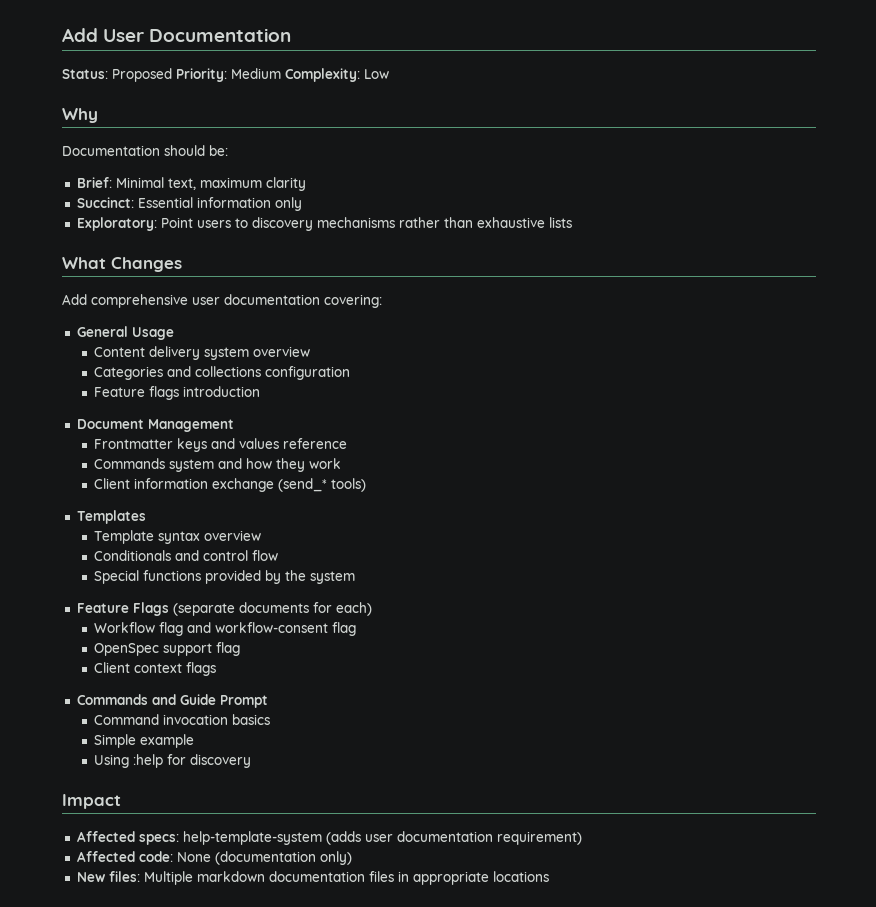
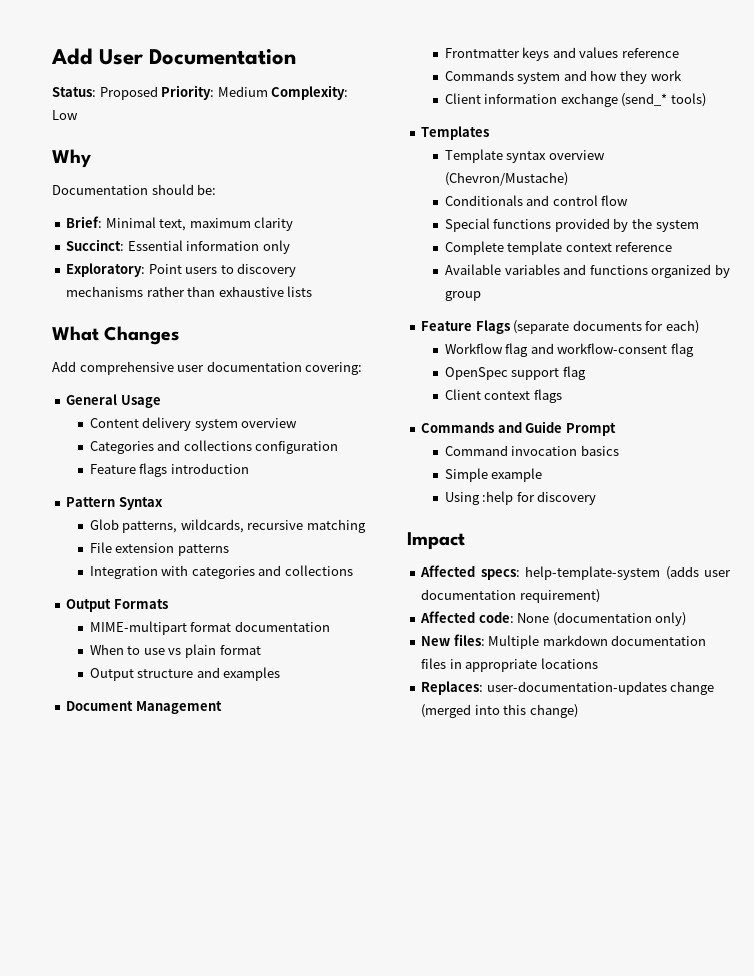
(261, 391) none -> [66,497,163,510] [89,519,366,533] [89,542,229,556] [89,565,353,579] [66,599,168,612] [89,621,330,635] [89,644,261,658] [89,667,281,681] // Pattern Syntax // Glob patterns, wildcards, recursive matching // File extension patterns // Integration with categories and collections // Output Formats // MIME-multipart format documentation // When to use vs plain format // Output structure and examples
(262, 535) none -> [444,172,568,186] (Chevron/Mustache)
(356, 577) none -> [444,241,673,255] [444,264,730,278] [444,291,481,301] // Complete template context reference // Available variables and functions organized by group
(549, 876) none -> [421,681,715,695] [421,704,578,718] // Replaces: user-documentation-updates change (merged into this change)

